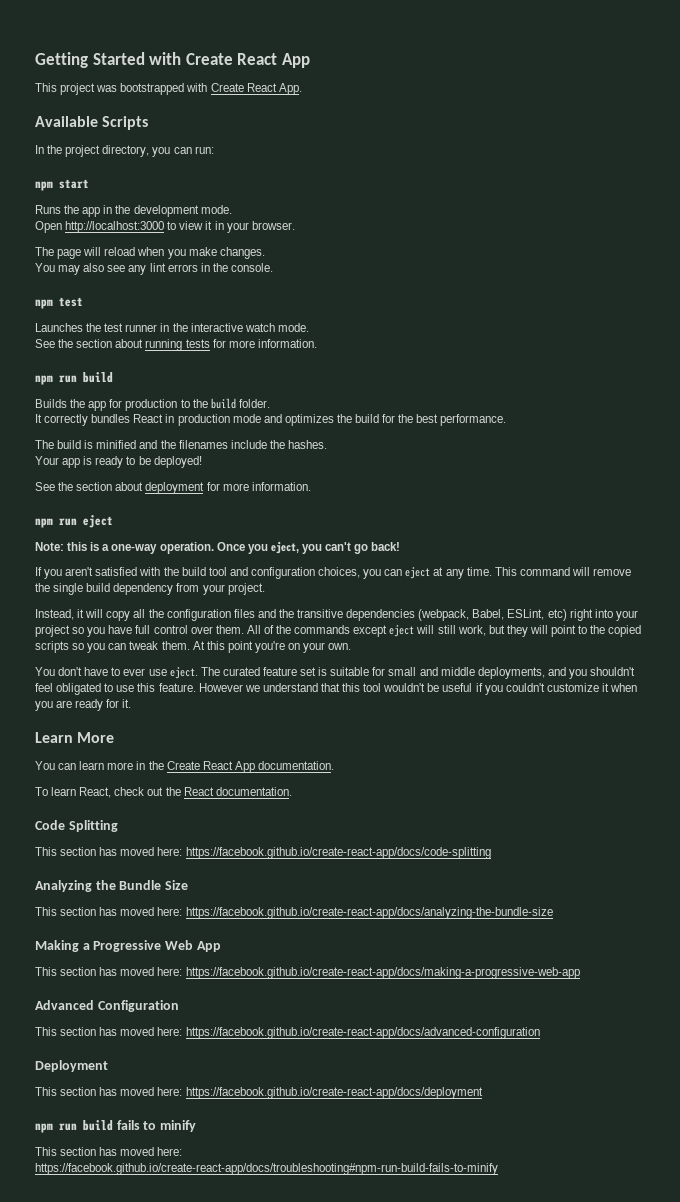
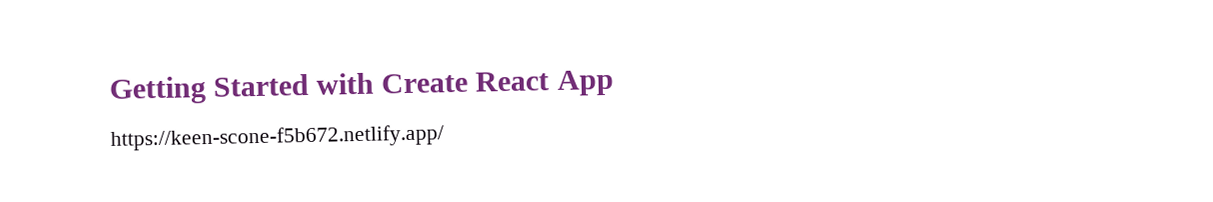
[35,83,302,95] [35,116,149,130] [35,145,214,157] [35,179,89,191] [35,205,232,217] [35,221,295,233] [35,247,265,259] [35,263,273,275] [35,297,83,309] [35,323,309,332] [35,339,317,351] [35,372,113,385] [35,398,270,411] [35,414,507,426] [35,440,327,449] [35,456,202,468] [35,482,311,494] [35,515,113,528] [35,541,401,554] [35,567,632,579] [35,583,265,595] [35,609,638,621] [35,625,642,637] [35,641,352,653] [35,667,636,679] [35,683,638,695] [35,699,132,711] [35,732,115,743] [35,761,334,773] [35,787,292,798] [35,820,118,832] [35,847,491,859] [35,880,188,892] [35,907,553,919] [35,940,221,952] [35,967,580,979] [35,1000,179,1012] [35,1027,540,1039] [35,1060,108,1072] [35,1087,483,1099] [35,1120,196,1133] [35,1147,183,1156] [35,1163,498,1175] This project was bootstrapped with Create React App. // Available Scripts // In the project directory, you can run: // npm start // Runs the app in the development mode. // Open http://localhost:3000 to view it in your browser. // The page will reload when you make changes. // You may also see any lint errors in the console. // npm test // Launches the test runner in the interactive watch mode. // See the section about running tests for more information. // npm run build // Builds the app for production to the build folder. // It correctly bundles React in production mode and optimizes the build for the best performance. // The build is minified and the filenames include the hashes. // Your app is ready to be deployed! // See the section about deployment for more information. // npm run eject // Note: this is a one-way operation. Once you eject, you can't go back! // If you aren't satisfied with the build tool and configuration choices, you can eject at any time. This command will remove the single build dependency from your project. // Instead, it will copy all the configuration files and the transitive dependencies (webpack, Babel, ESLint, etc) right into your project so you have full control over them. All of the commands except eject will still work, but they will point to the copied scripts so you can tweak them. At this point you're on your own. // You don't have to ever use eject. The curated feature set is suitable for small and middle deployments, and you shouldn't feel obligated to use this feature. However we understand that this tool wouldn't be useful if you couldn't customize it when you are ready for it. // Learn More // You can learn more in the Create React App documentation. // To learn React, check out the React documentation. // Code Splitting // This section has moved here: https://facebook.github.io/create-react-app/docs/code-splitting // Analyzing the Bundle Size // This section has moved here: https://facebook.github.io/create-react-app/docs/analyzing-the-bundle-size // Making a Progressive Web App // This section has moved here: https://facebook.github.io/create-react-app/docs/making-a-progressive-web-app // Advanced Configuration // This section has moved here: https://facebook.github.io/create-react-app/docs/advanced-configuration // Deployment // This section has moved here: https://facebook.github.io/create-react-app/docs/deployment // npm run build fails to minify // This section has moved here: https://facebook.github.io/create-react-app/docs/troubleshooting#npm-run-build-fails-to-minify -> [110,124,444,151] https://keen-scone-f5b672.netlify.app/

